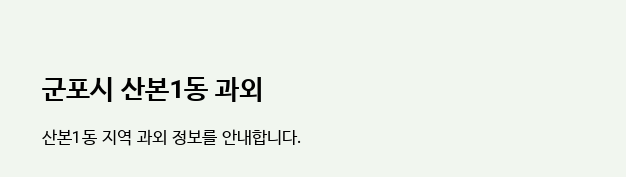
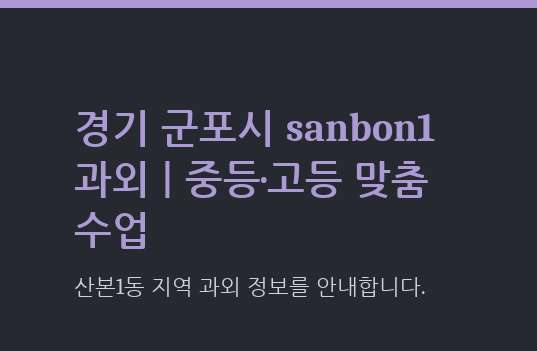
[42,77,264,102] 군포시 산본1동 과외 -> [74,110,435,147] [74,161,430,199] [74,212,150,249] 경기 군포시 sanbon1 과외 | 중등·고등 맞춤 수업

